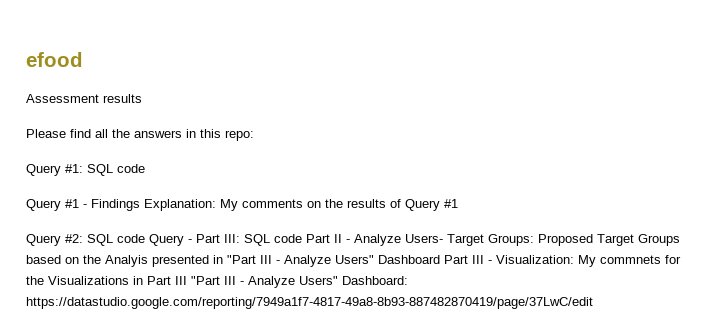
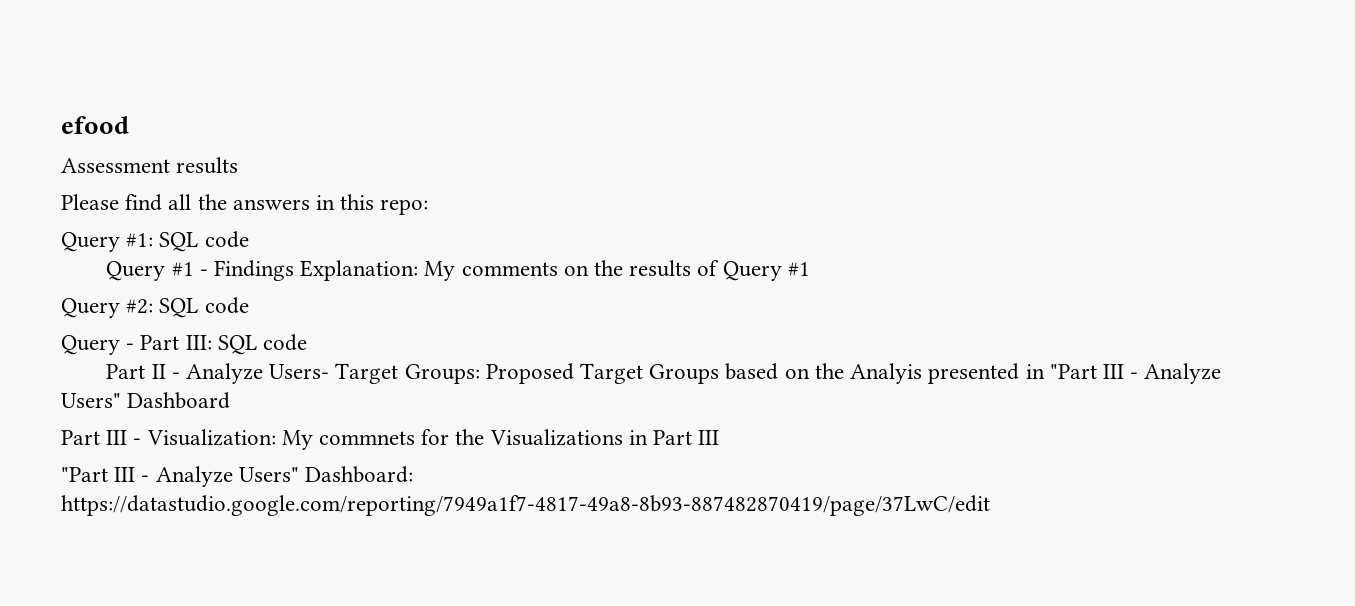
(145, 238) none -> (249, 305) //
(302, 238) none -> (308, 342) //
(440, 259) none -> (231, 400) //
(187, 280) none -> (720, 437) //

